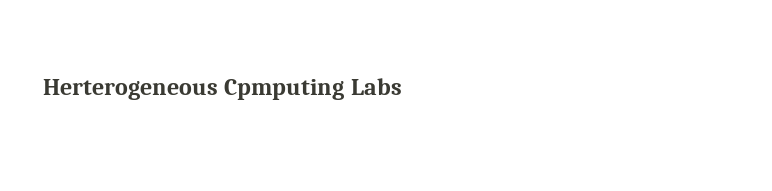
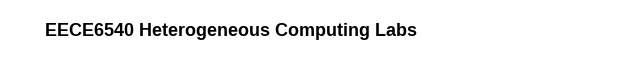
[43,79,345,100] Herterogeneous Cpmputing -> [45,23,370,40] EECE6540 Heterogeneous Computing

